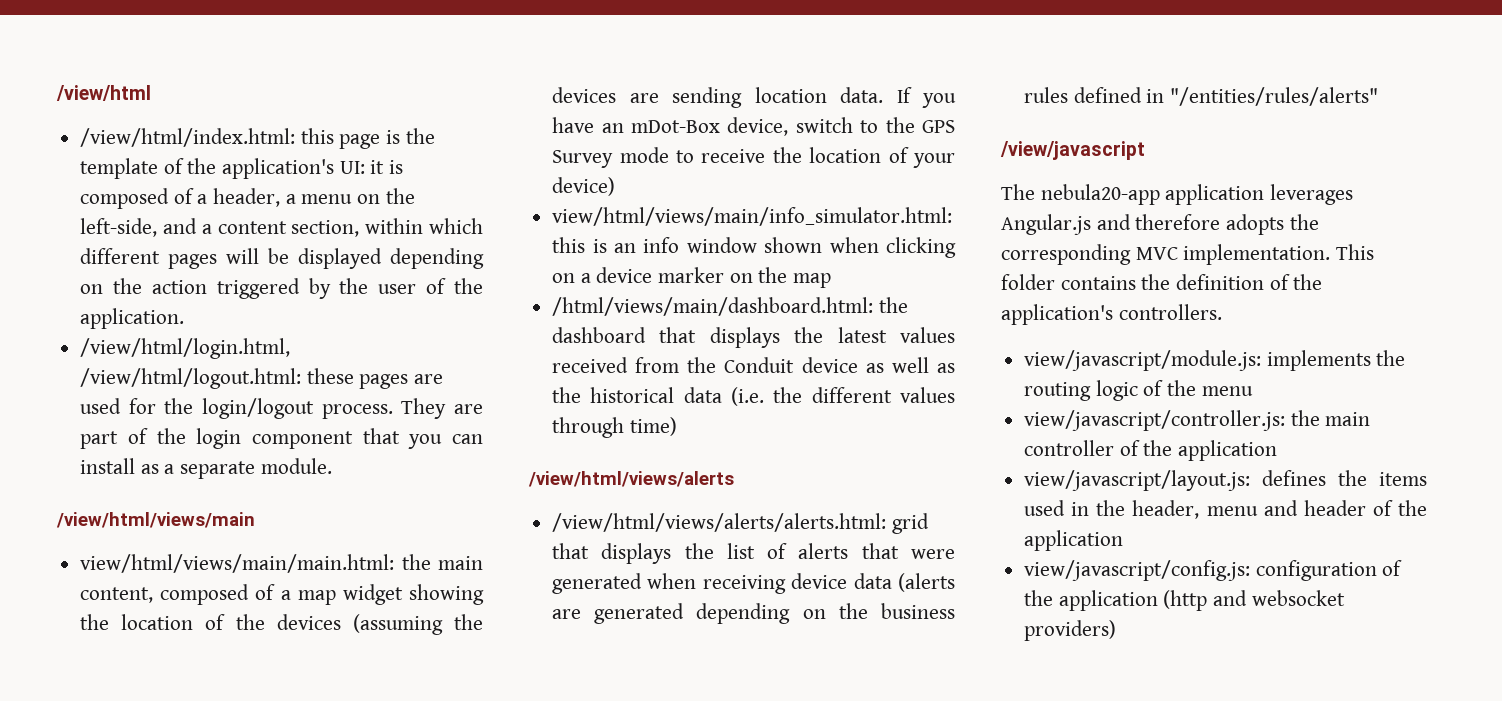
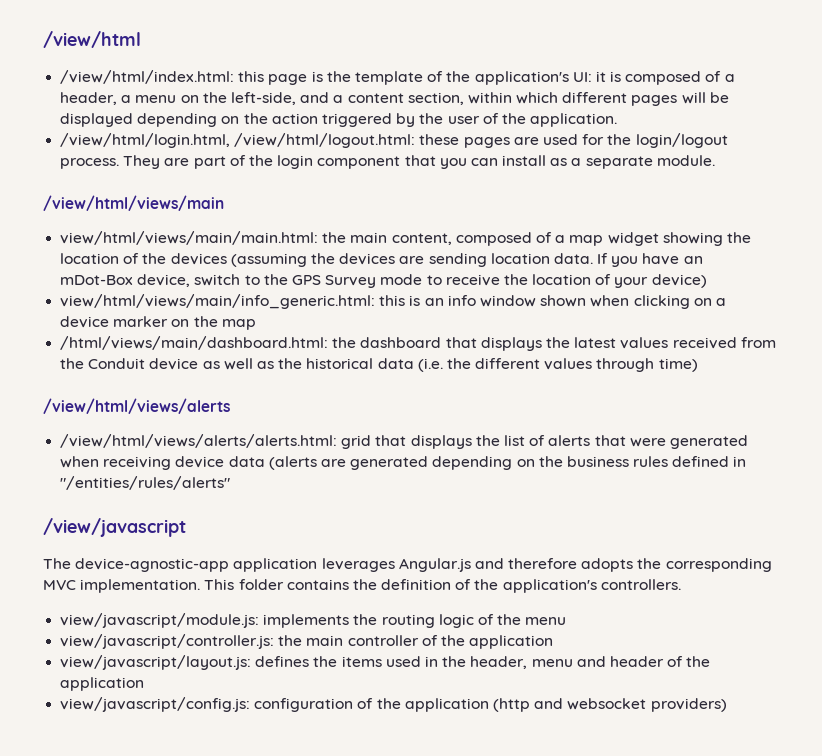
[552,207,953,226] view/html/views/main/info_simulator.html: -> [60,294,376,309] view/html/views/main/info_generic.html:
[1040,184,1160,205] nebula20-app -> [75,558,230,572] device-agnostic-app

